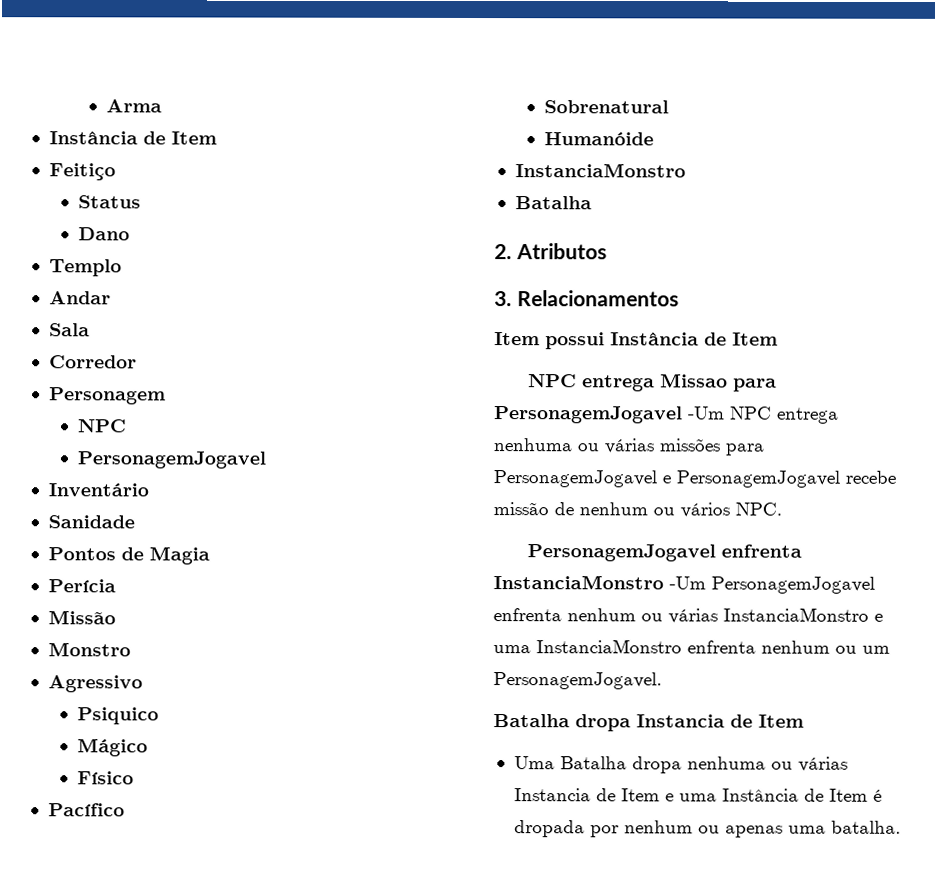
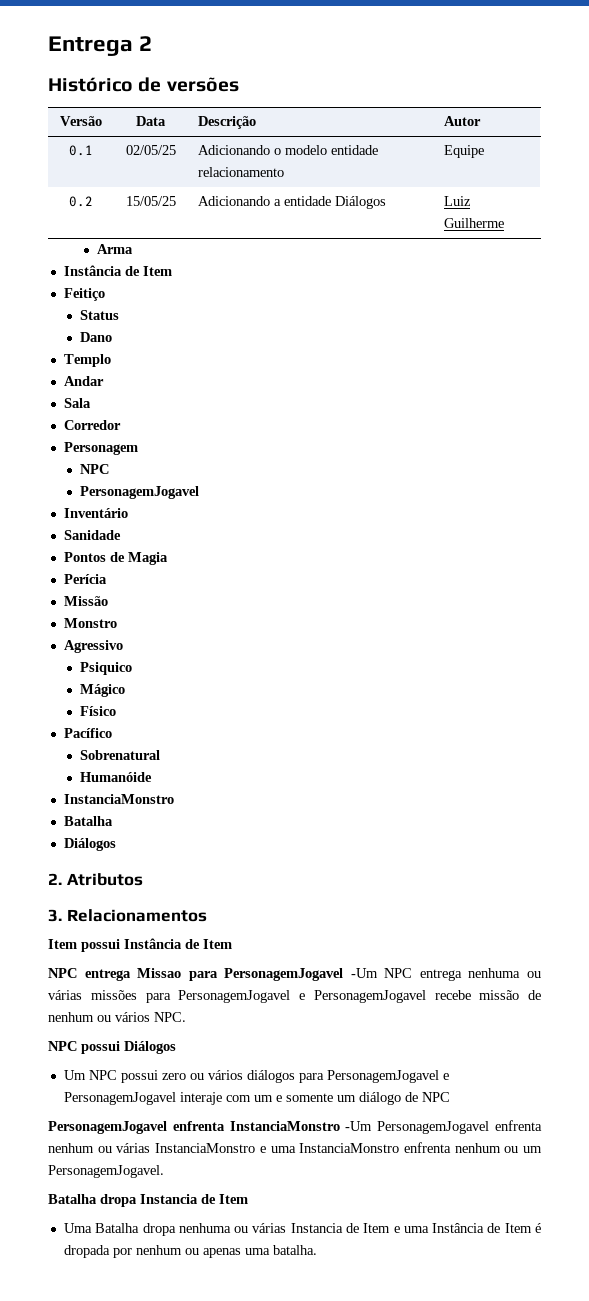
(106, 106) none -> [48,36,153,56] [48,77,239,92] [60,116,102,126] [136,116,166,126] [198,116,257,129] [444,116,482,126] [69,145,93,156] [125,145,176,155] [198,145,379,155] [198,167,285,177] [444,145,485,158] [69,196,93,207] [125,196,176,206] [198,196,387,209] [444,196,472,206] [444,218,505,228] Entrega 2 // Histórico de versões // Versão | Data | Descrição | Autor // 0.1 | 02/05/25 | Adicionando o modelo entidade relacionamento | Equipe // 0.2 | 15/05/25 | Adicionando a entidade Diálogos | Luiz Guilherme //
(592, 203) none -> [63,838,116,851] // Diálogos
(782, 509) none -> [48,1041,176,1054] [63,1070,449,1083] [63,1092,450,1105] // NPC possui Diálogos // Um NPC possui zero ou vários diálogos para PersonagemJogavel e PersonagemJogavel interaje com um e somente um diálogo de NPC

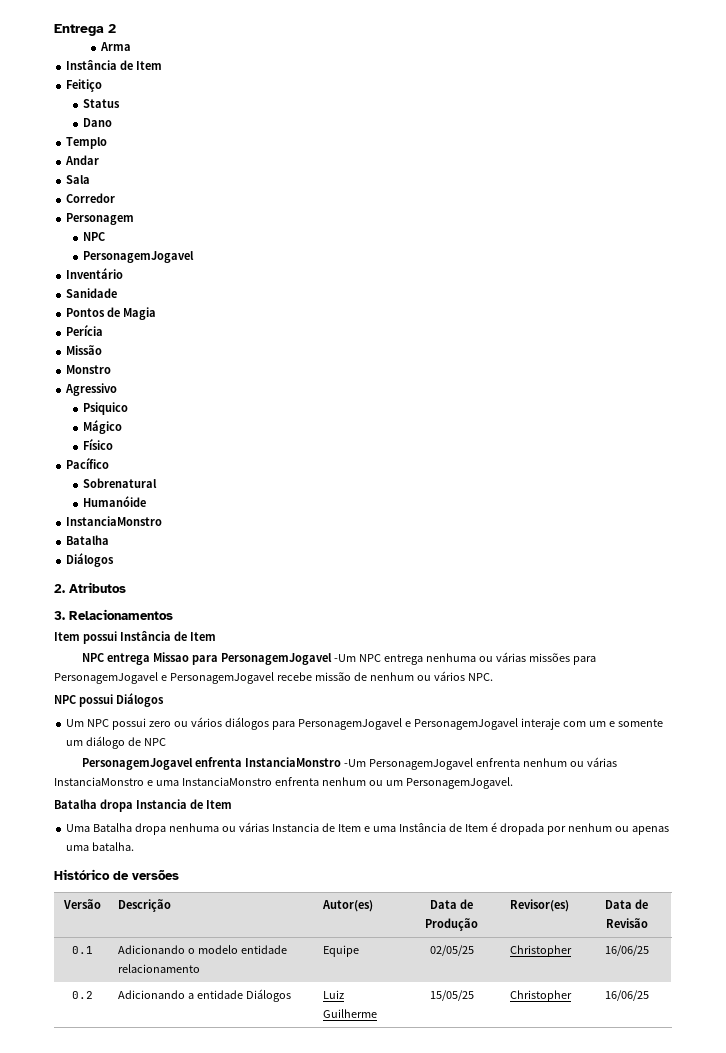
[48,77,239,92] [60,116,102,126] [136,116,166,126] [198,116,257,129] [444,116,482,126] [69,145,93,156] [125,145,176,155] [198,145,379,155] [198,167,285,177] [444,145,485,158] [69,196,93,207] [125,196,176,206] [198,196,387,209] [444,196,472,206] [444,218,505,228] // Histórico de versões // Versão | Data | Descrição | Autor // 0.1 | 02/05/25 | Adicionando o modelo entidade relacionamento | Equipe // 0.2 | 15/05/25 | Adicionando a entidade Diálogos | Luiz Guilherme -> (116, 28) none
(317, 1250) none -> [54,869,179,880] [62,899,101,909] [117,899,171,912] [321,900,373,912] [430,899,473,909] [425,918,478,931] [509,899,569,912] [605,899,648,909] [605,918,648,928] [71,946,93,954] [117,945,287,954] [117,964,200,973] [322,945,359,957] [429,945,474,956] [509,945,572,957] [604,945,649,956] [71,991,93,999] [117,989,291,1002] [322,990,344,999] [322,1009,377,1018] [429,990,474,1001] [509,990,572,1002] [604,990,649,1001] // Histórico de versões // Versão | Descrição | Autor(es) | Data de Produção | Revisor(es) | Data de Revisão // 0.1 | Adicionando o modelo entidade relacionamento | Equipe | 02/05/25 | Christopher | 16/06/25 // 0.2 | Adicionando a entidade Diálogos | Luiz Guilherme | 15/05/25 | Christopher | 16/06/25

